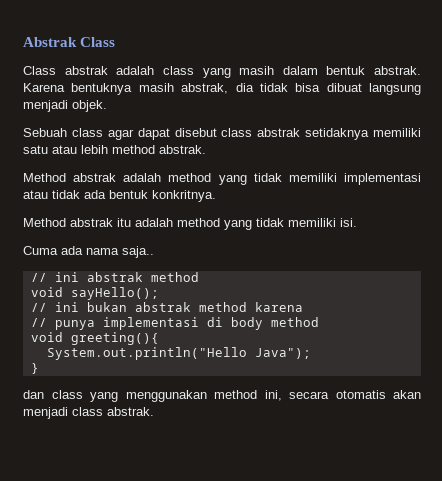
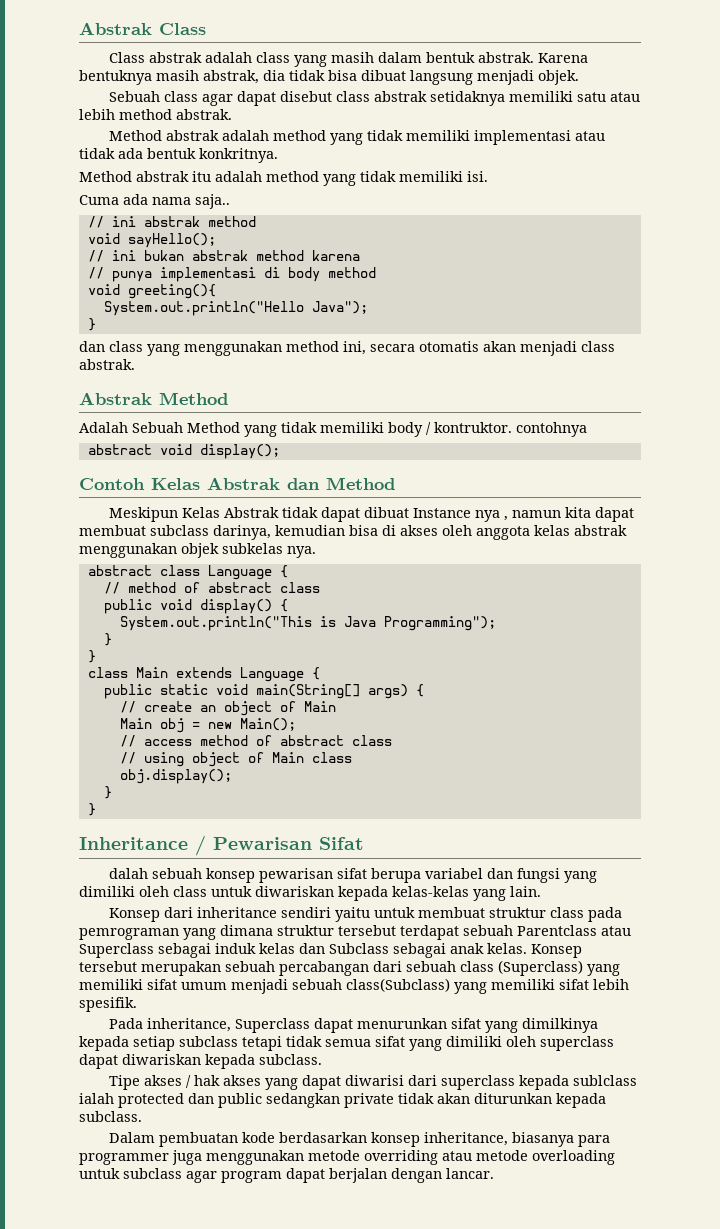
(154, 411) none -> [79,392,228,405] [79,422,587,437] [87,444,280,459] [79,477,395,490] [109,507,635,522] [79,525,627,540] [79,543,316,558] [87,565,288,580] [103,582,320,594] [103,599,288,614] [119,616,496,631] [103,633,112,646] [87,650,96,663] [87,667,320,682] [103,684,424,699] [119,701,336,716] [119,718,296,733] [119,735,392,747] [119,752,352,767] [119,769,232,784] [103,786,112,799] [87,803,96,816] [79,835,364,856] [109,868,598,883] [79,886,541,901] [109,907,623,922] [79,925,631,940] [79,943,582,958] [79,960,620,976] [79,978,629,994] [79,997,137,1012] [109,1018,599,1033] [79,1036,614,1051] [79,1054,322,1069] [109,1075,638,1090] [79,1093,606,1108] [79,1111,142,1122] [109,1132,611,1147] [79,1150,615,1165] [79,1168,494,1183] // Abstrak Method // Adalah Sebuah Method yang tidak memiliki body / kontruktor. contohnya // abstract void display(); // Contoh Kelas Abstrak dan Method // Meskipun Kelas Abstrak tidak dapat dibuat Instance nya , namun kita dapat membuat subclass darinya, kemudian bisa di akses oleh anggota kelas abstrak menggunakan objek subkelas nya. // abstract class Language { // // method of abstract class // public void display() { // System.out.println("This is Java Programming"); // } // } // class Main extends Language { // public static void main(String[] args) { // // create an object of Main // Main obj = new Main(); // // access method of abstract class // // using object of Main class // obj.display(); // } // } // Inheritance / Pewarisan Sifat // dalah sebuah konsep pewarisan sifat berupa variabel dan fungsi yang dimiliki oleh class untuk diwariskan kepada kelas-kelas yang lain. // Konsep dari inheritance sendiri yaitu untuk membuat struktur class pada pemrograman yang dimana struktur tersebut terdapat sebuah Parentclass atau Superclass sebagai induk kelas dan Subclass sebagai anak kelas. Konsep tersebut merupakan sebuah percabangan dari sebuah class (Superclass) yang memiliki sifat umum menjadi sebuah class(Subclass) yang memiliki sifat lebih spesifik. // Pada inheritance, Superclass dapat menurunkan sifat yang dimilkinya kepada setiap subclass tetapi tidak semua sifat yang dimiliki oleh superclass dapat diwariskan kepada subclass. // Tipe akses / hak akses yang dapat diwarisi dari superclass kepada sublclass ialah protected dan public sedangkan private tidak akan diturunkan kepada subclass. // Dalam pembuatan kode berdasarkan konsep inheritance, biasanya para programmer juga menggunakan metode overriding atau metode overloading untuk subclass agar program dapat berjalan dengan lancar.

